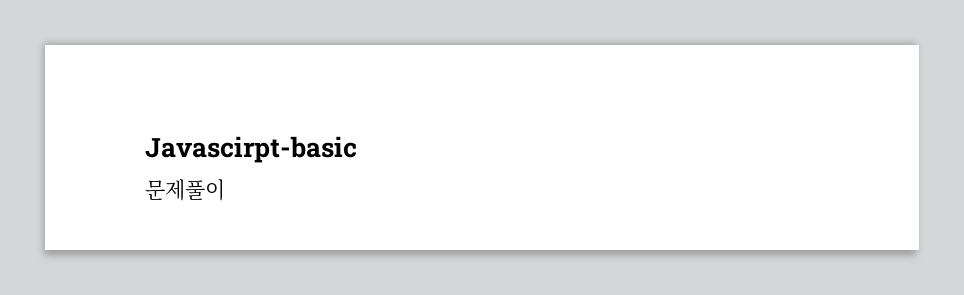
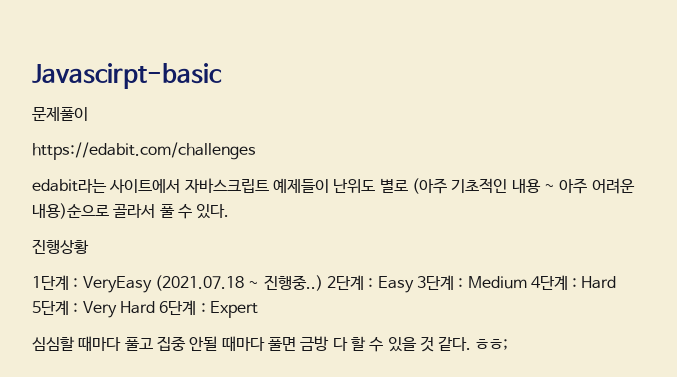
(225, 190) none -> [32,142,256,160] [32,178,635,194] [32,203,230,219] [32,239,89,254] [32,275,617,293] [32,300,258,318] [32,336,509,352] // https://edabit.com/challenges // edabit라는 사이트에서 자바스크립트 예제들이 난위도 별로 (아주 기초적인 내용 ~ 아주 어려운 내용)순으로 골라서 풀 수 있다. // 진행상황 // 1단계 : VeryEasy (2021.07.18 ~ 진행중..) 2단계 : Easy 3단계 : Medium 4단계 : Hard 5단계 : Very Hard 6단계 : Expert // 심심할 때마다 풀고 집중 안될 때마다 풀면 금방 다 할 수 있을 것 같다. ㅎㅎ;

